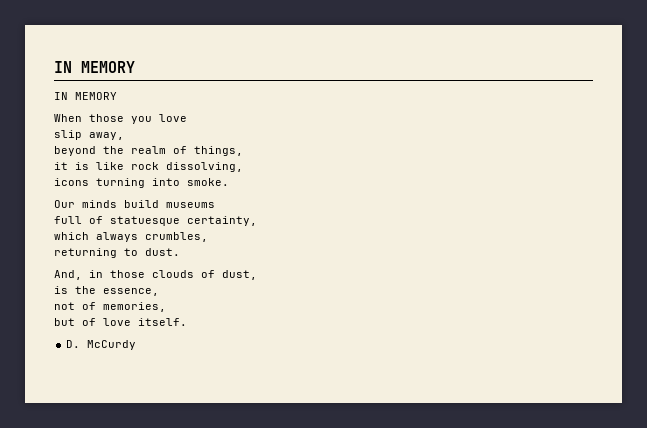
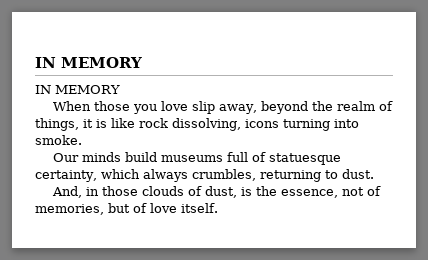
(187, 118) // -> (189, 106) none
(124, 136) // -> (258, 109) none
(243, 151) // -> (79, 124) none
(243, 167) // -> (241, 124) none
(215, 205) // -> (224, 158) none
(257, 221) // -> (97, 176) none
(208, 237) // -> (256, 175) none
(257, 275) // -> (238, 192) none
(159, 292) // -> (339, 193) none
(166, 307) // -> (104, 209) none
[66,340,137,350] // D. McCurdy -> (218, 208) none

